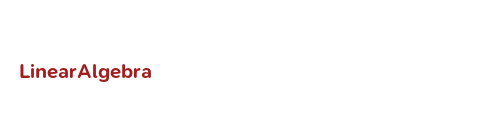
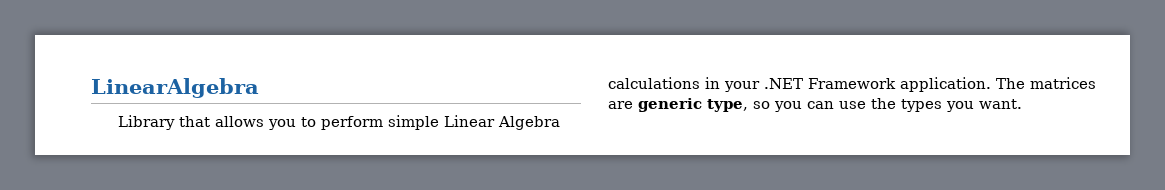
(152, 72) none -> [117,115,560,130] [608,77,1096,92] [608,98,1022,112] // Library that allows you to perform simple Linear Algebra calculations in your .NET Framework application. The matrices are generic type, so you can use the types you want.

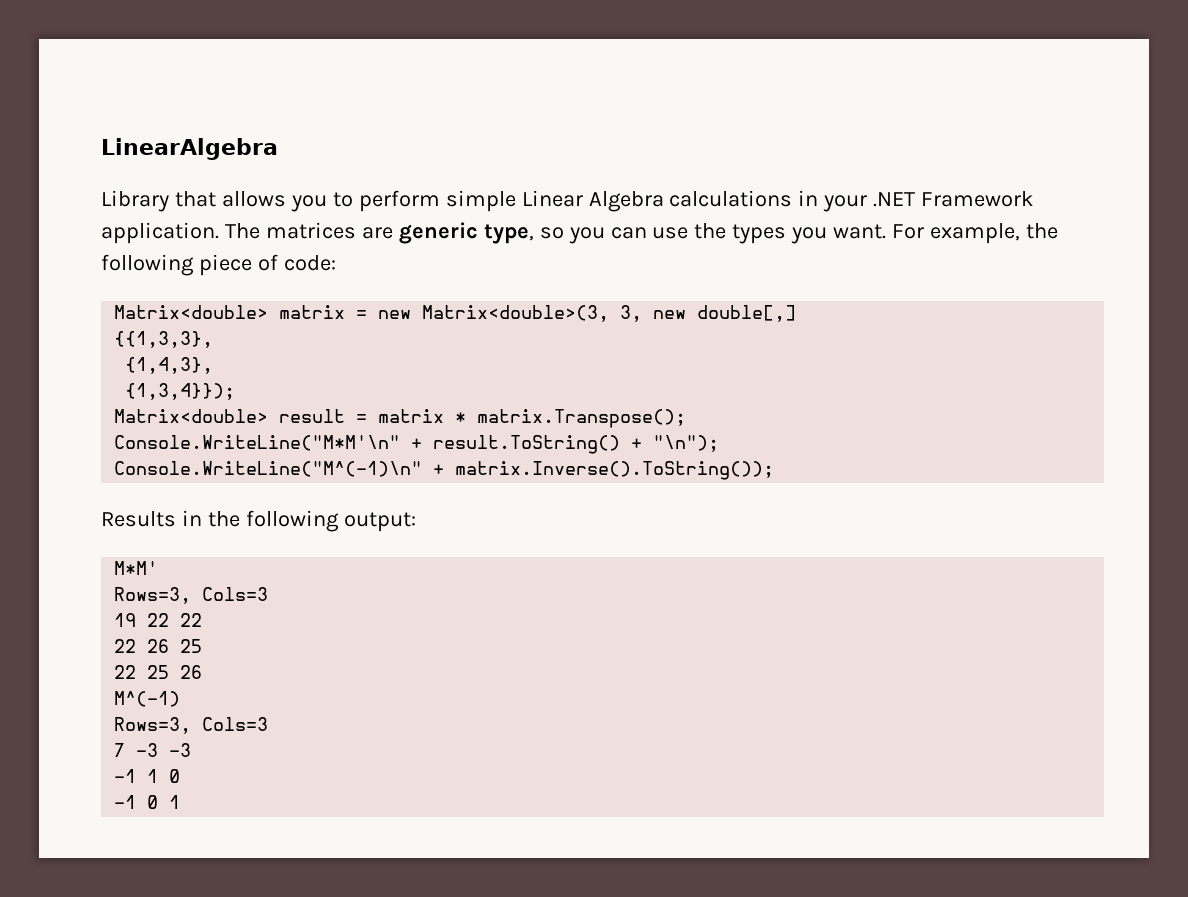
(1022, 104) none -> [892,223,1059,244] [101,254,336,276] [114,305,797,322] [114,331,214,348] [125,357,214,374] [125,383,236,400] [114,409,687,428] [114,435,720,454] [114,461,775,480] [101,510,416,532] [114,561,159,575] [114,587,269,604] [114,613,203,627] [114,639,203,653] [114,665,203,679] [114,691,181,707] [114,717,269,734] [114,743,192,757] [114,769,181,783] [114,795,181,809] For example, the following piece of code: // Matrix<double> matrix = new Matrix<double>(3, 3, new double[,] // {{1,3,3}, // {1,4,3}, // {1,3,4}}); // Matrix<double> result = matrix * matrix.Transpose(); // Console.WriteLine("M*M'\n" + result.ToString() + "\n"); // Console.WriteLine("M^(-1)\n" + matrix.Inverse().ToString()); // Results in the following output: // M*M' // Rows=3, Cols=3 // 19 22 22 // 22 26 25 // 22 25 26 // M^(-1) // Rows=3, Cols=3 // 7 -3 -3 // -1 1 0 // -1 0 1

